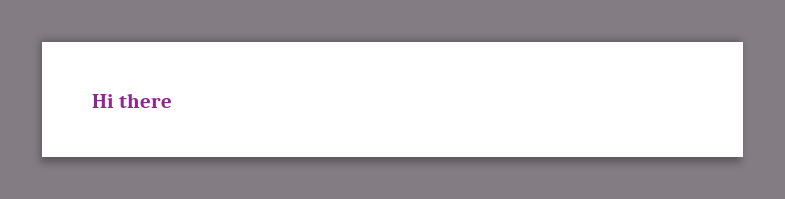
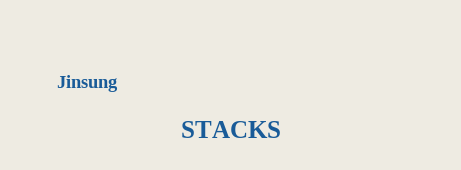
[92,93,172,108] Hi there -> [57,75,118,92] [180,121,281,138] Jinsung // STACKS

